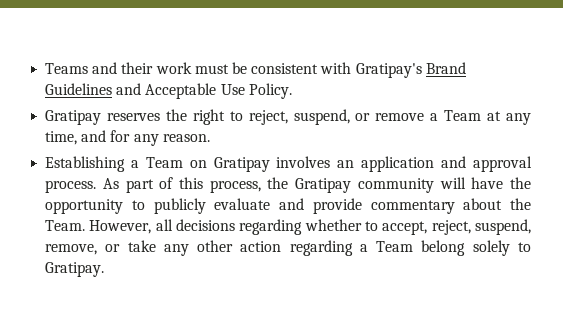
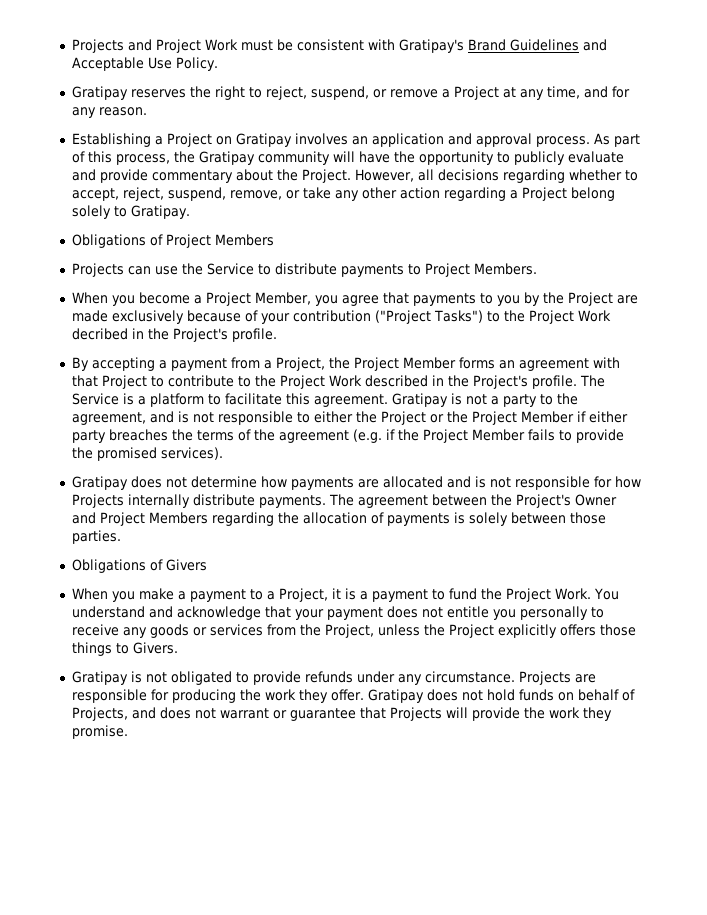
[45,62,192,74] Teams and their work -> [71,39,238,53] Projects and Project Work
[444,110,482,121] Team -> [453,86,499,100] Project
[145,157,183,168] Team -> [166,133,212,147] Project
[45,220,86,231] Team. -> [301,169,351,183] Project.
[376,241,414,252] Team -> [521,187,567,201] Project
(105, 269) none -> [71,234,274,248] [71,263,537,277] [71,292,638,306] [71,310,611,324] [71,328,277,342] [71,357,620,371] [71,375,605,389] [71,393,578,407] [71,411,628,425] [71,429,624,443] [71,447,223,461] [71,476,641,490] [71,494,617,508] [71,512,606,526] [71,530,121,544] [71,559,207,573] [71,588,619,602] [71,606,604,620] [71,624,636,638] [71,642,178,656] [71,671,596,685] [71,689,635,703] [71,707,612,721] [71,725,128,739] // Obligations of Project Members // Projects can use the Service to distribute payments to Project Members. // When you become a Project Member, you agree that payments to you by the Project are made exclusively because of your contribution ("Project Tasks") to the Project Work decribed in the Project's profile. // By accepting a payment from a Project, the Project Member forms an agreement with that Project to contribute to the Project Work described in the Project's profile. The Service is a platform to facilitate this agreement. Gratipay is not a party to the agreement, and is not responsible to either the Project or the Project Member if either party breaches the terms of the agreement (e.g. if the Project Member fails to provide the promised services). // Gratipay does not determine how payments are allocated and is not responsible for how Projects internally distribute payments. The agreement between the Project's Owner and Project Members regarding the allocation of payments is solely between those parties. // Obligations of Givers // When you make a payment to a Project, it is a payment to fund the Project Work. You understand and acknowledge that your payment does not entitle you personally to receive any goods or services from the Project, unless the Project explicitly offers those things to Givers. // Gratipay is not obligated to provide refunds under any circumstance. Projects are responsible for producing the work they offer. Gratipay does not hold funds on behalf of Projects, and does not warrant or guarantee that Projects will provide the work they promise.

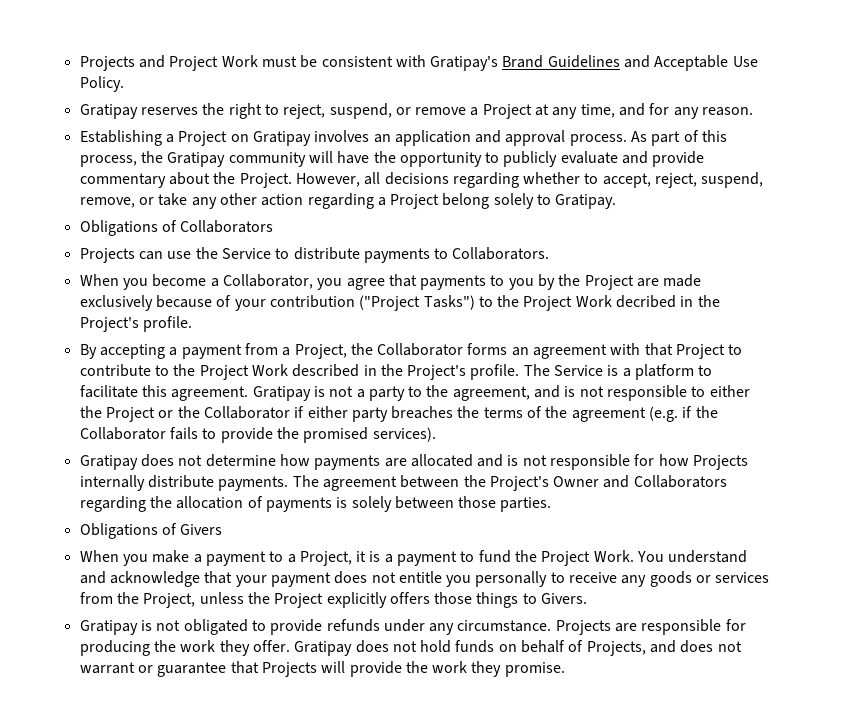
[165,234,274,248] Project Members -> [180,220,274,233] Collaborators
[424,263,537,277] Project Members. -> [452,247,550,260] Collaborators.
[205,292,311,306] Project Member, -> [222,274,313,289] Collaborator,
[353,357,456,371] Project Member -> [377,343,464,356] Collaborator
[471,411,574,425] Project Member -> [203,406,290,419] Collaborator
[422,429,525,443] Project Member -> [79,427,166,440] Collaborator
[99,512,208,526] Project Members -> [633,475,727,488] Collaborators

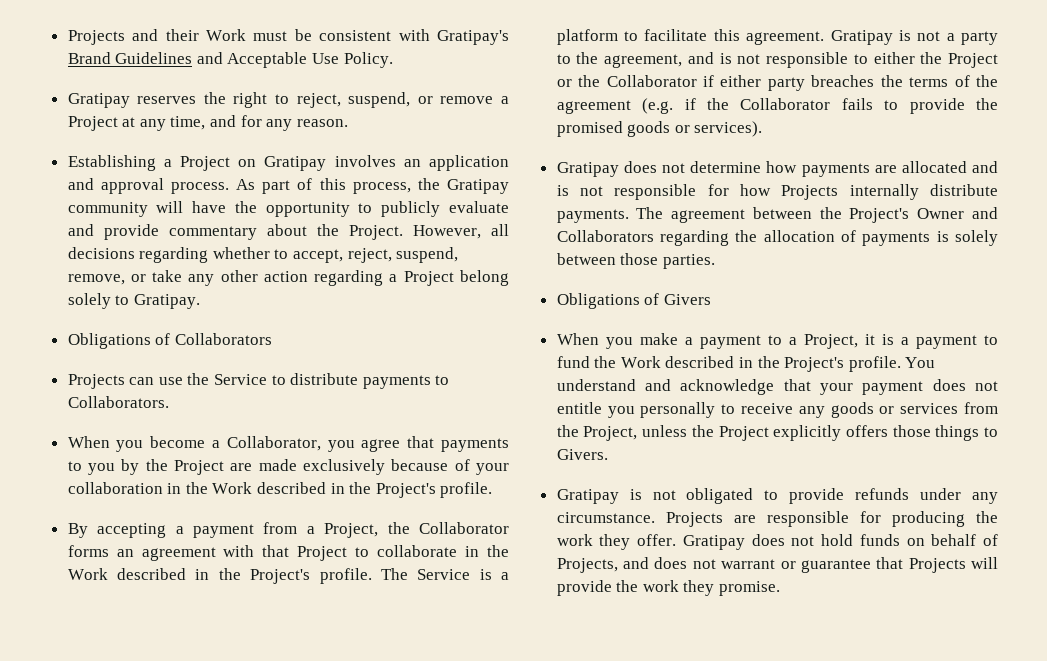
[169,56,219,71] Project -> [165,29,199,41] their
[269,295,677,311] contribution ("Project Tasks") to the Project Work decribed -> [67,482,327,494] collaboration in the Work described
[79,364,249,380] contribute to the Project -> [377,545,509,557] collaborate in the
(369, 435) none -> [627,121,690,137] goods or
[541,550,634,566] Project Work. -> [620,356,901,372] Work described in the Project's profile.

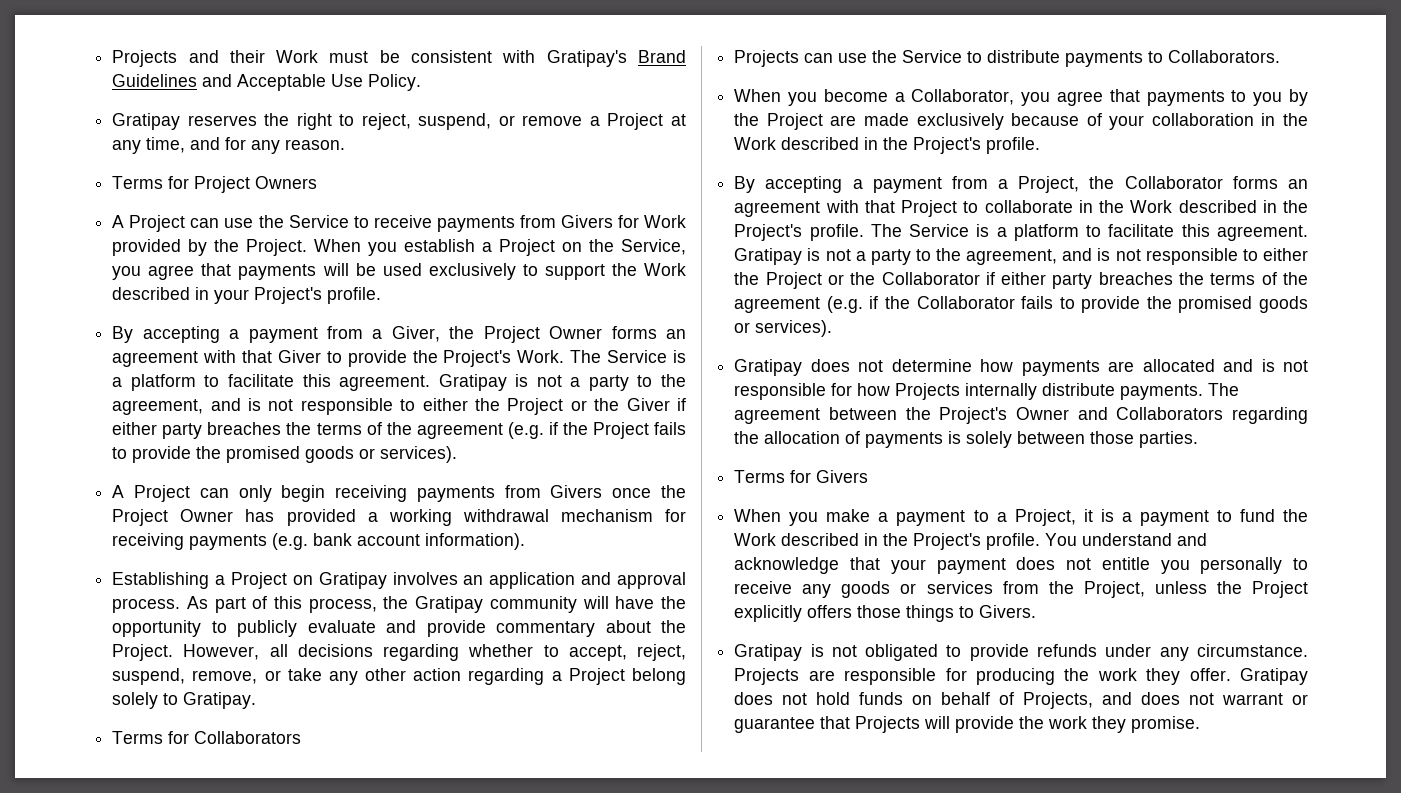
(348, 123) none -> [112,176,318,193] [112,215,686,232] [112,239,687,256] [112,263,686,280] [112,287,382,304] [112,326,686,343] [112,350,686,367] [112,374,686,391] [112,398,686,415] [112,422,686,439] [112,446,458,463] [112,485,686,502] [112,509,686,526] [112,533,526,550] // Terms for Project Owners // A Project can use the Service to receive payments from Givers for Work provided by the Project. When you establish a Project on the Service, you agree that payments will be used exclusively to support the Work described in your Project's profile. // By accepting a payment from a Giver, the Project Owner forms an agreement with that Giver to provide the Project's Work. The Service is a platform to facilitate this agreement. Gratipay is not a party to the agreement, and is not responsible to either the Project or the Giver if either party breaches the terms of the agreement (e.g. if the Project fails to provide the promised goods or services). // A Project can only begin receiving payments from Givers once the Project Owner has provided a working withdrawal mechanism for receiving payments (e.g. bank account information).
[67,333,171,349] Obligations of -> [112,731,190,744] Terms for
[556,293,660,309] Obligations of -> [734,470,812,483] Terms for

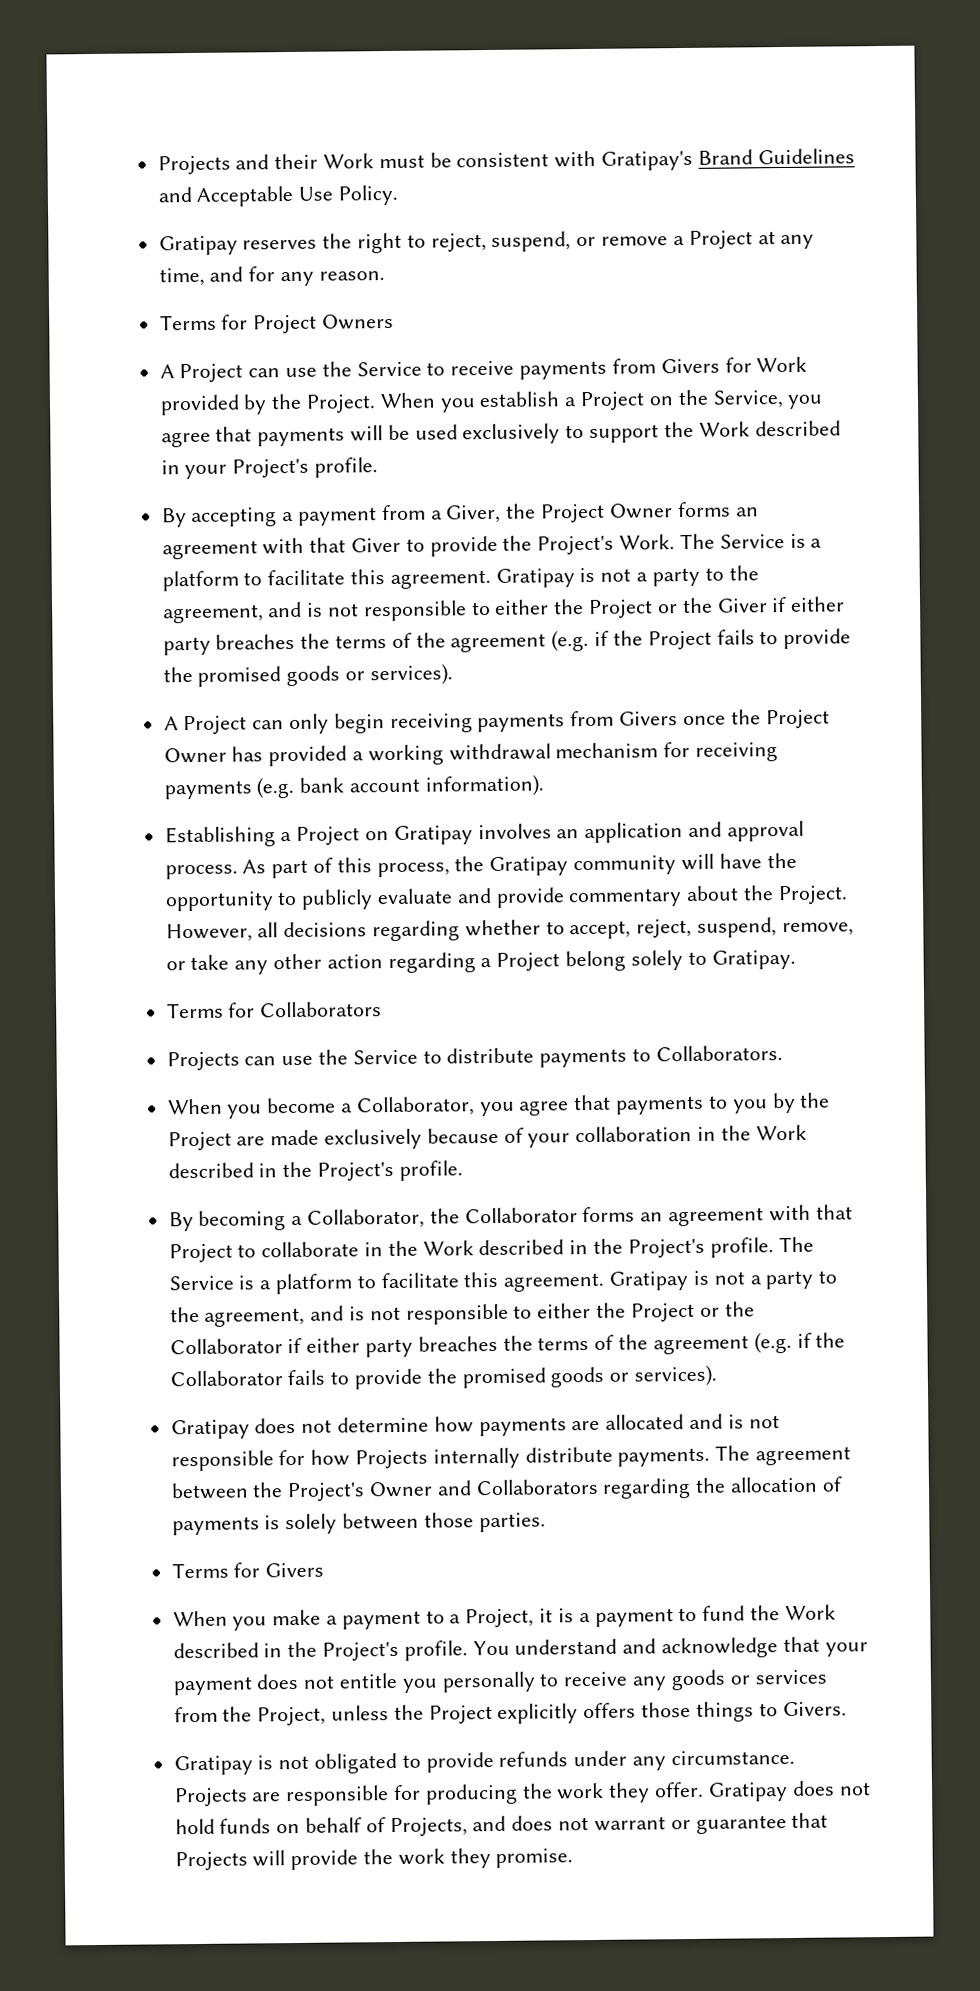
[765,176,1080,193] accepting a payment from a Project, -> [198,1208,426,1231] becoming a Collaborator,

